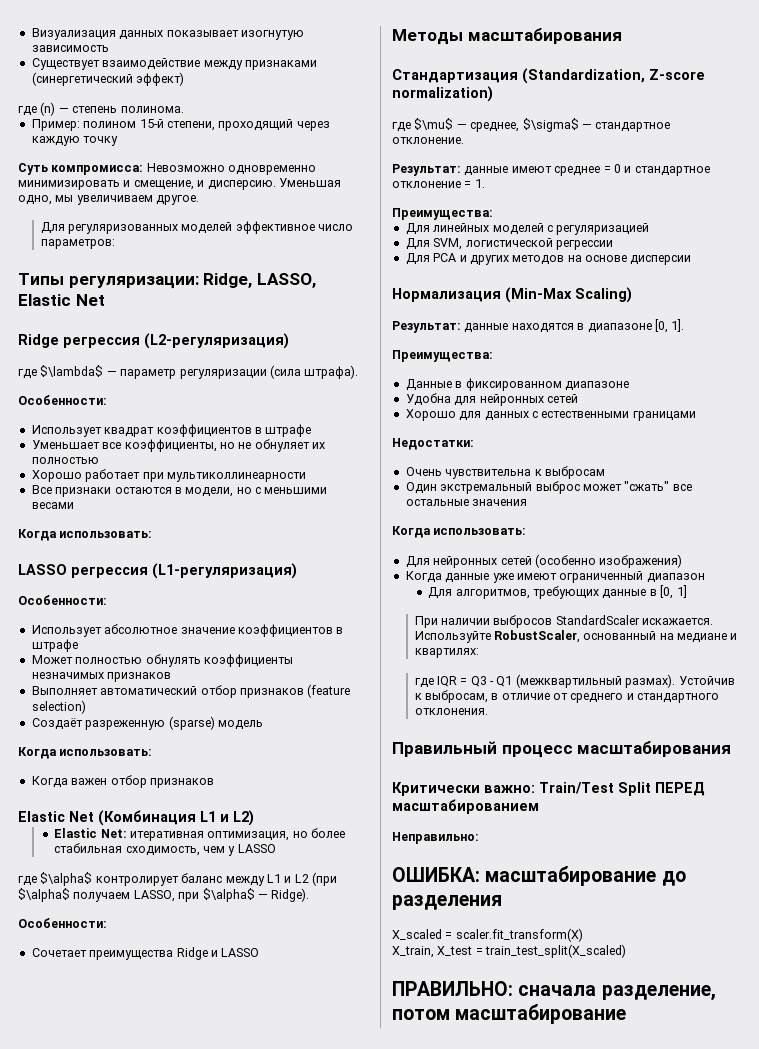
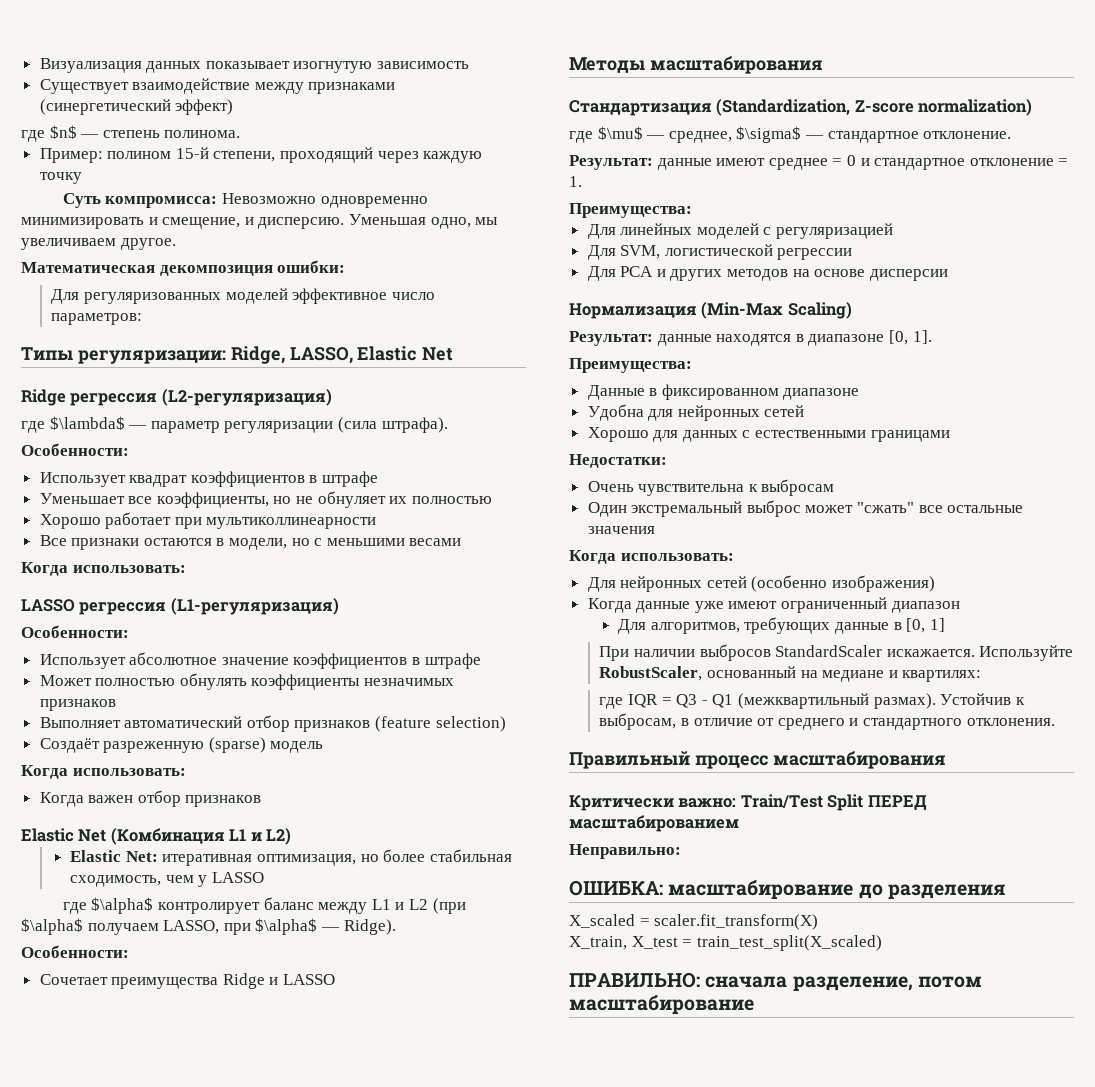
[40,102,56,116] (n) -> [49,125,77,139] $n$
(200, 200) none -> [21,260,346,276] // Математическая декомпозиция ошибки:

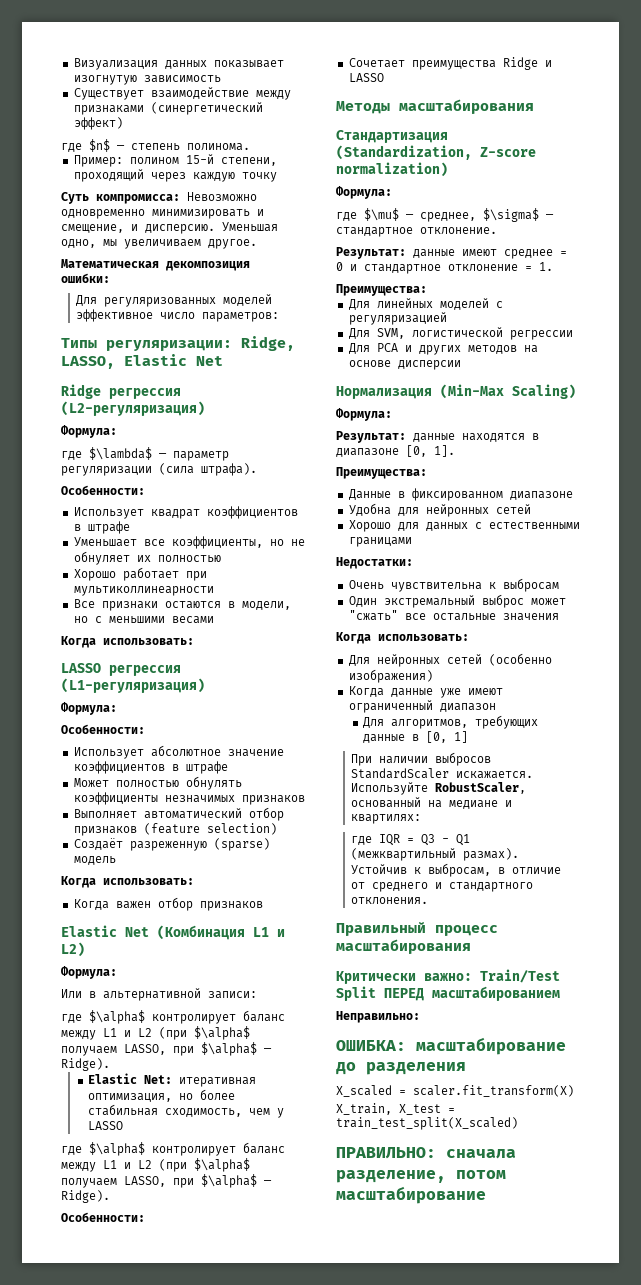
(332, 397) none -> [61,425,117,438] // Формула:
(339, 606) none -> [61,702,117,715] // Формула:
(292, 836) none -> [61,966,117,979] [61,988,257,1001] [61,1010,285,1024] [61,1026,250,1040] [61,1042,272,1056] [61,1058,110,1071] // Формула: // Или в альтернативной записи: // где $\alpha$ контролирует баланс между L1 и L2 (при $\alpha$ получаем LASSO, при $\alpha$ — Ridge).
(1033, 107) none -> [336,186,392,199] // Формула:
(852, 310) none -> [336,408,392,421] // Формула:

